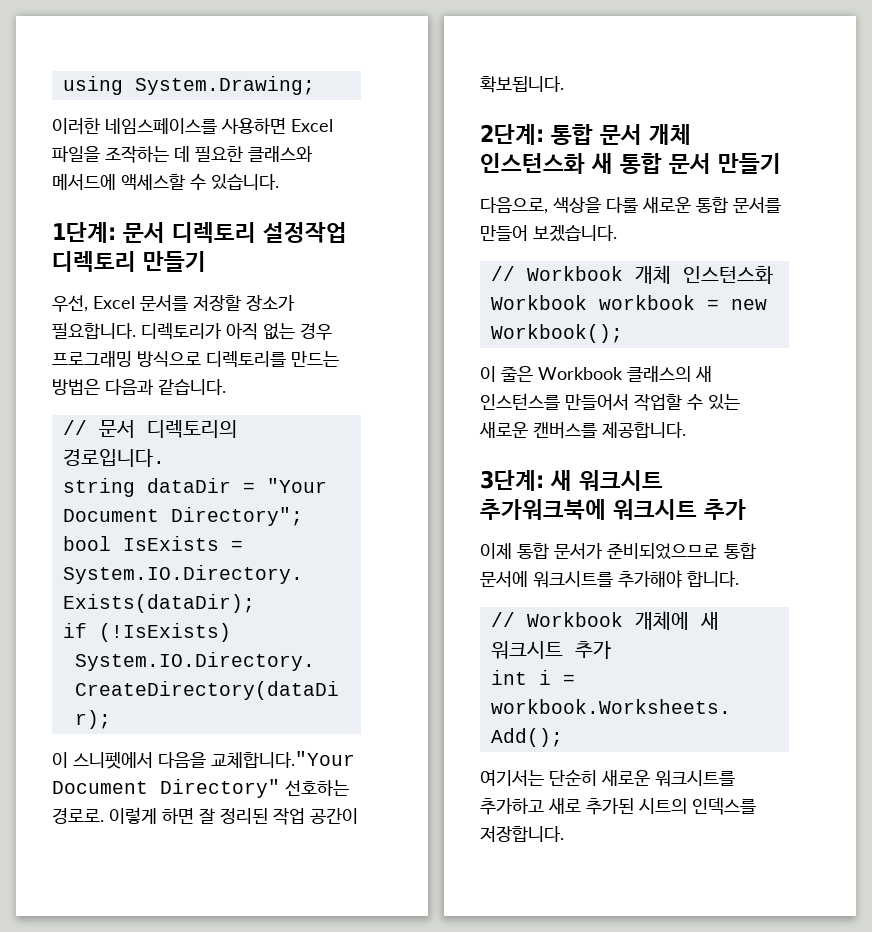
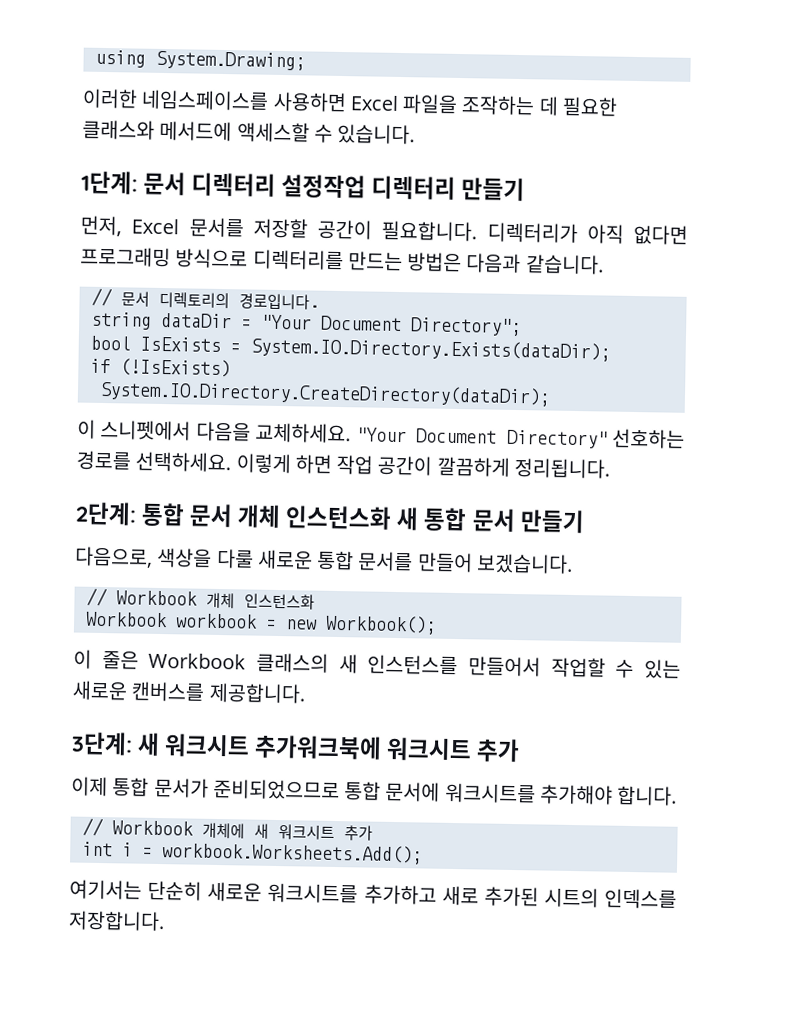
[172,222,347,243] [52,251,206,272] [52,295,88,312] 디렉토리 설정작업 디렉토리 만들기 // 우선, -> [191,172,526,202] [80,215,122,237] 디렉터리 설정작업 디렉터리 만들기 // 먼저,
[246,295,295,311] [52,323,332,340] 장소가 필요합니다. 디렉토리가 아직 없는 경우 -> [317,219,688,245] 공간이 필요합니다. 디렉터리가 아직 없다면
[206,351,286,368] 디렉토리를 -> [252,249,344,271] 디렉터리를
[211,751,355,768] 교체합니다."Your -> [255,422,407,444] 교체하세요. "Your
[52,807,358,825] [480,76,564,93] 경로로. 이렇게 하면 잘 정리된 작업 공간이 확보됩니다. -> [76,450,610,479] 경로를 선택하세요. 이렇게 하면 작업 공간이 깔끔하게 정리됩니다.

